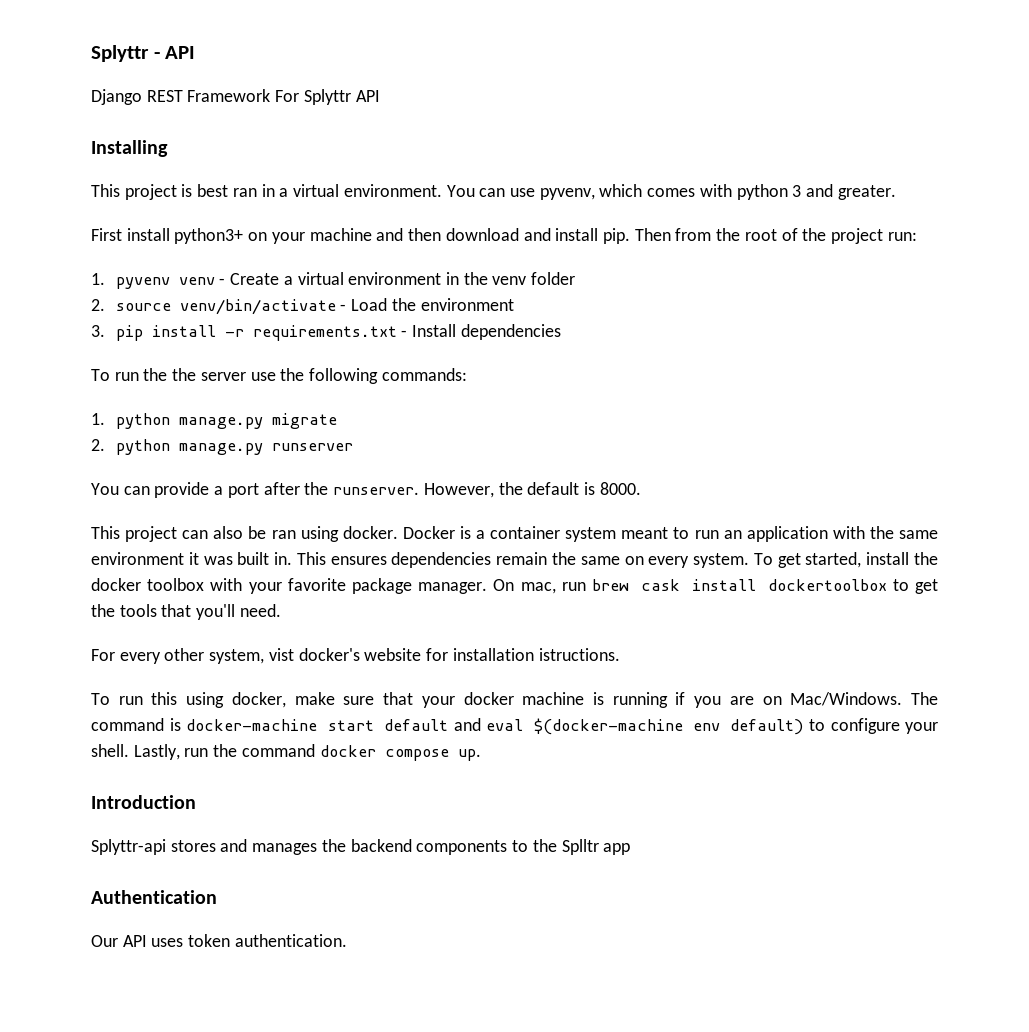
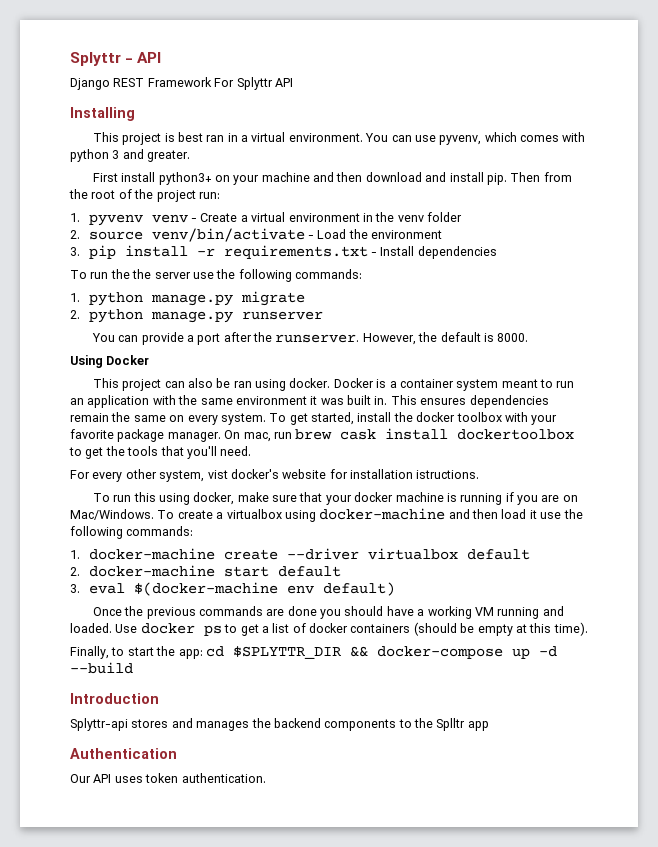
(641, 488) none -> [70,355,150,368] // Using Docker
[910,692,938,705] [91,718,181,731] The command is -> [157,508,583,522] [70,526,194,539] [70,548,530,560] [70,567,80,576] To create a virtualbox using docker-machine and then load it use the following commands: // 1. docker-machine create --driver virtualbox default // 2.
[453,718,481,731] and -> [70,584,80,593] // 3.
[808,718,939,734] [91,744,481,761] to configure your shell. Lastly, run the command docker compose up. -> [92,606,564,619] [70,622,588,636] [70,646,557,659] [70,662,133,674] // Once the previous commands are done you should have a working VM running and loaded. Use docker ps to get a list of docker containers (should be empty at this time). // Finally, to start the app: cd $SPLYTTR_DIR && docker-compose up -d --build

